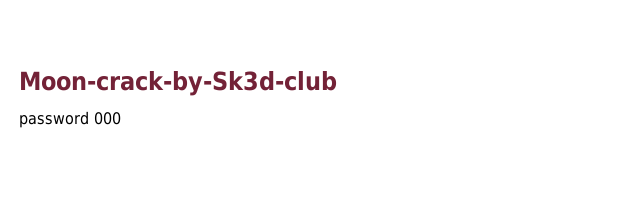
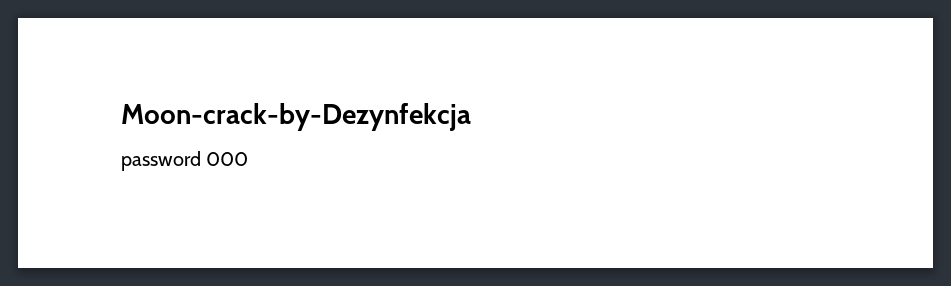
[19,71,337,96] Moon-crack-by-Sk3d-club -> [121,103,471,131] Moon-crack-by-Dezynfekcja

